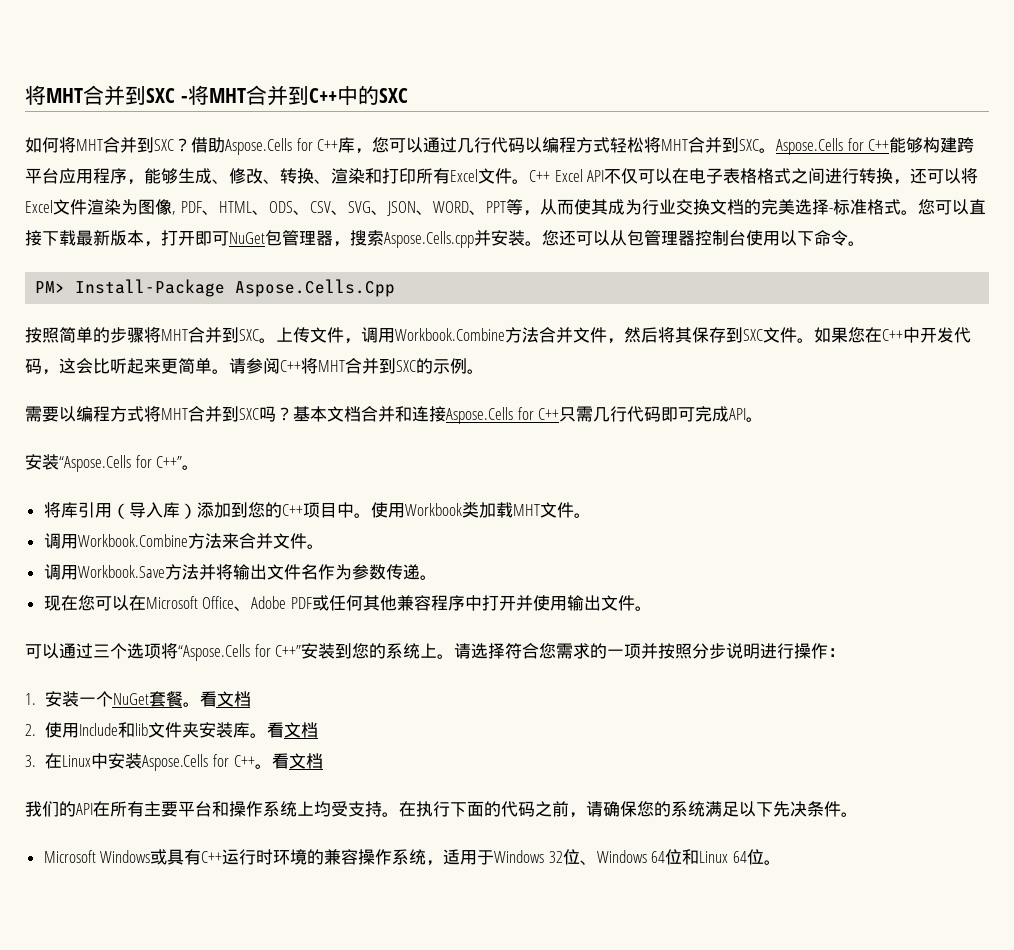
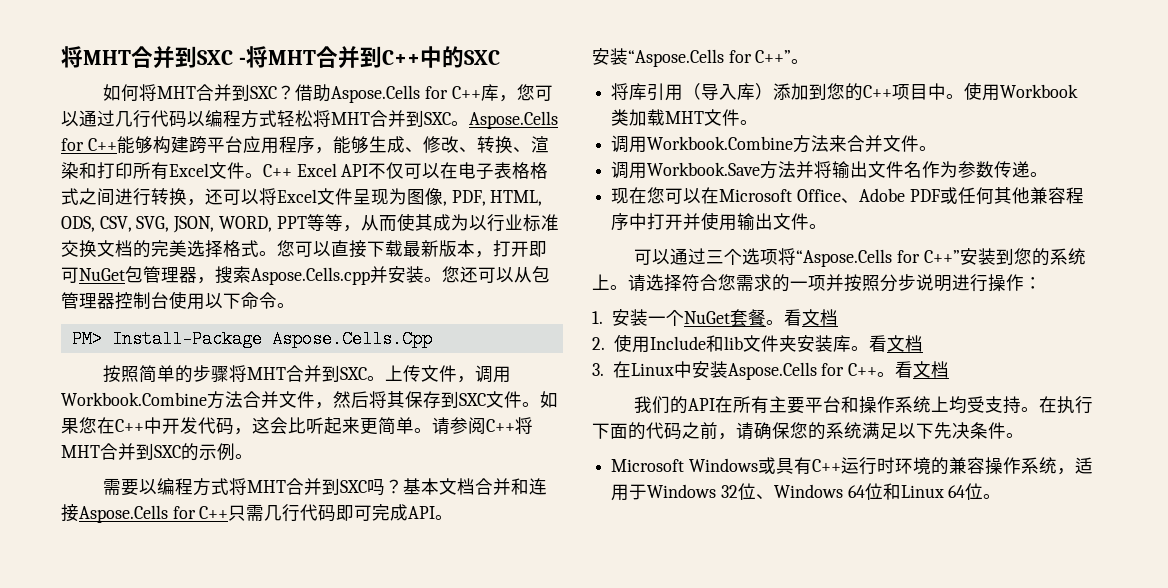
[87,199,121,215] 渲染 -> [353,189,389,205] 呈现
[180,201,506,216] PDF、HTML、ODS、CSV、SVG、JSON、WORD、PPT -> [451,190,543,206] [61,214,325,233] PDF, HTML, ODS, CSV, SVG, JSON, WORD, PPT等
[641,199,676,215] 行业 -> [468,214,559,232] 以行业标准
[828,199,867,215] -标准 -> (223, 249) none

